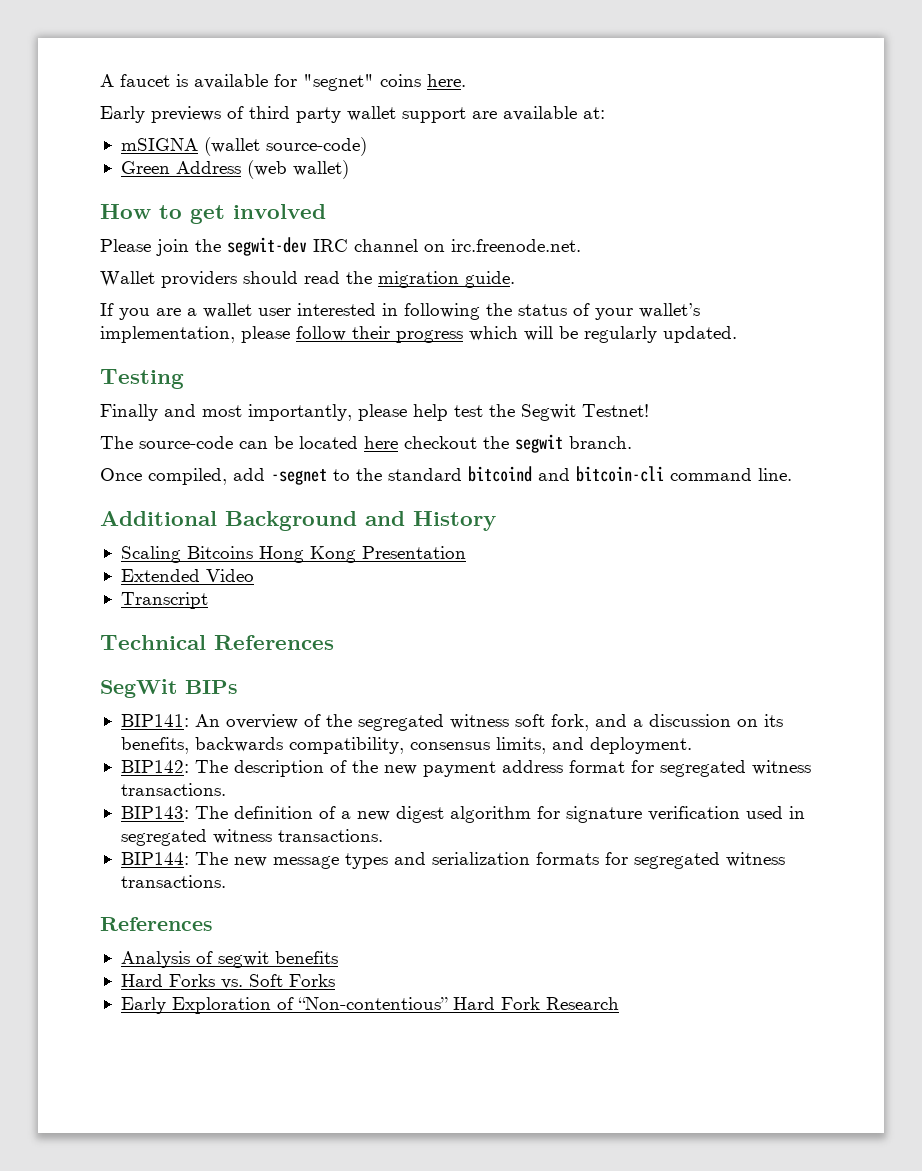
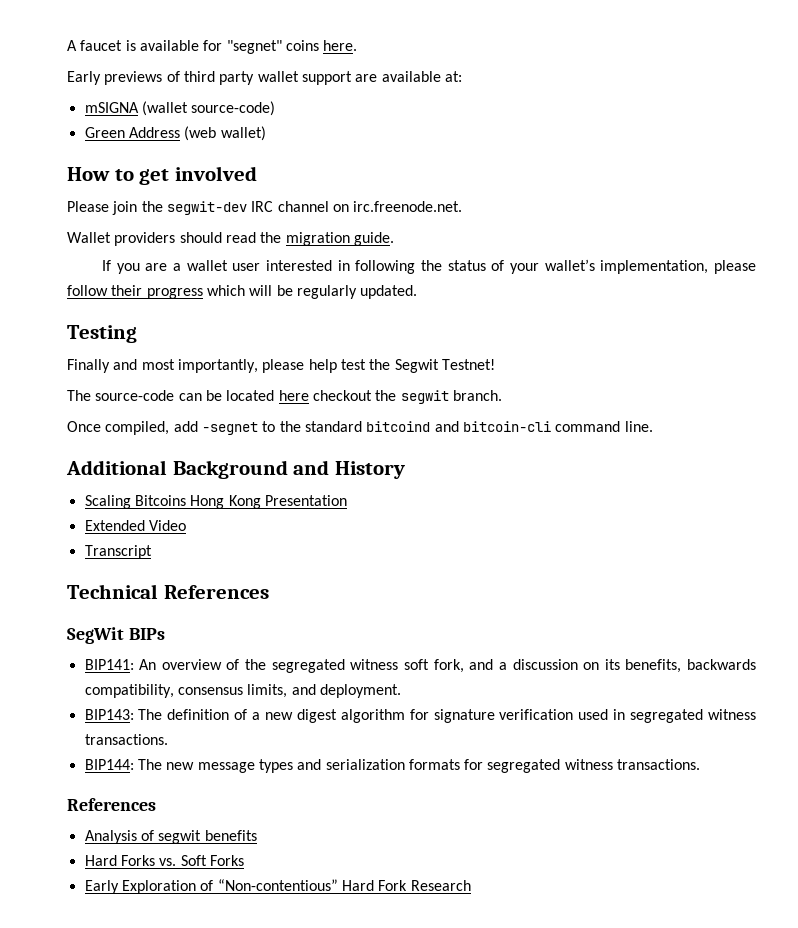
[120,760,811,777] [120,783,226,796] // BIP142: The description of the new payment address format for segregated witness transactions. -> (401, 691) none

